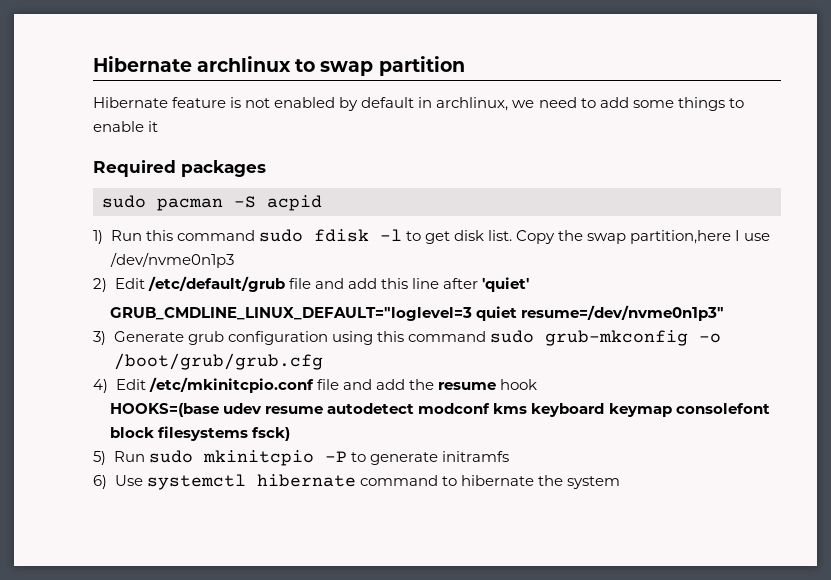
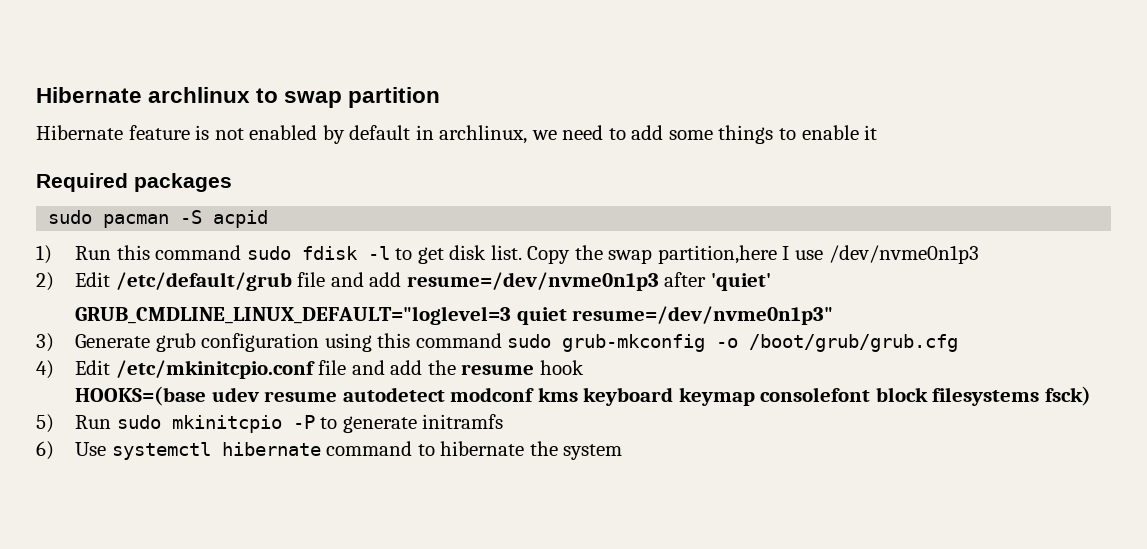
[380,278,439,289] this line -> [406,272,659,291] resume=/dev/nvme0n1p3

